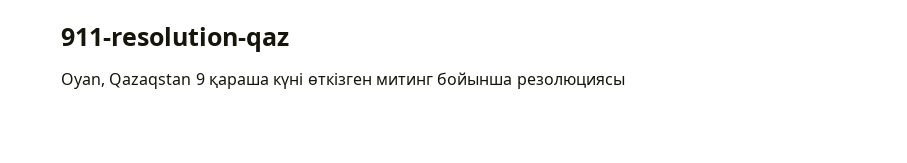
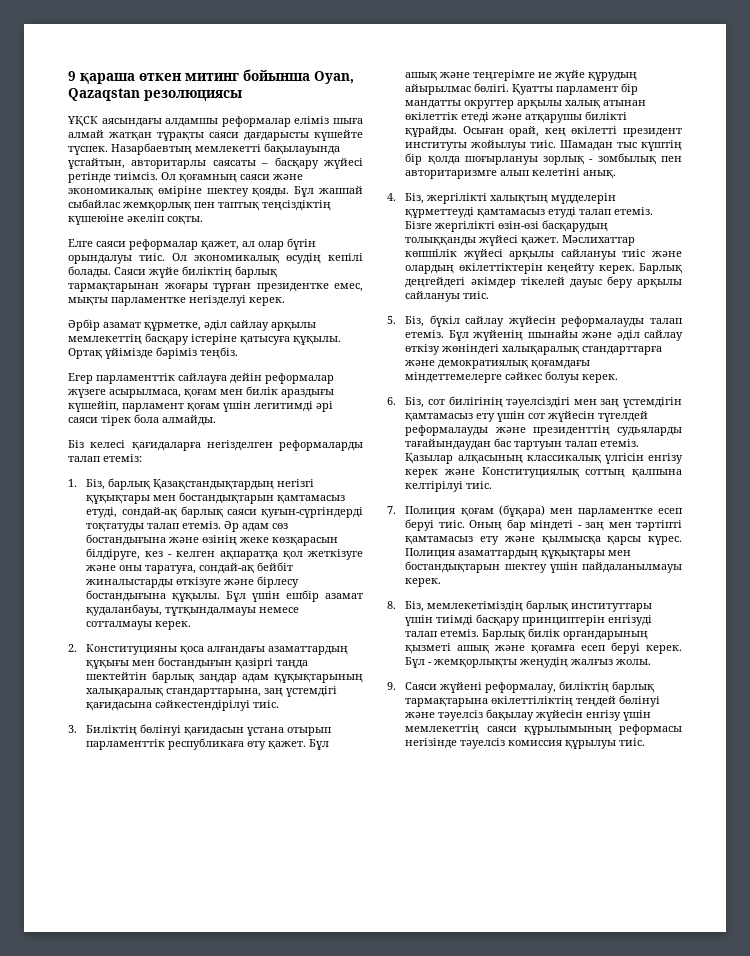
[61,27,289,52] [61,72,625,89] 911-resolution-qaz // Oyan, Qazaqstan 9 қараша күні өткізген митинг бойынша резолюциясы -> [68,69,354,85] [68,88,242,102] [67,116,363,127] [68,130,363,141] [68,143,340,155] [68,157,363,169] [68,172,303,183] [68,186,364,197] [68,199,331,211] [68,214,203,225] [68,238,316,250] [68,253,363,264] [68,266,277,278] [68,283,363,292] [68,295,285,306] [68,319,316,331] [68,333,341,345] [68,347,238,359] [68,373,334,384] [68,386,334,398] [68,401,333,412] [68,414,216,426] [68,440,363,451] [68,454,142,462] [68,478,315,490] [86,492,346,504] [86,506,363,518] [86,521,289,532] [86,534,339,546] [86,548,363,560] [86,562,294,574] [86,576,300,588] [86,590,364,602] [86,604,300,616] [86,621,192,630] [68,644,349,655] [86,657,309,669] [86,671,363,683] [86,686,338,697] [86,700,280,711] [68,724,333,736] [86,738,330,750] [405,70,638,81] [405,83,639,95] [405,100,647,109] [405,111,628,123] [405,126,682,137] [405,140,682,151] [405,153,682,165] [405,168,617,179] [387,193,617,204] [405,207,654,218] [405,220,609,232] [405,235,636,246] [405,249,682,260] [405,263,682,274] [405,276,682,288] [405,291,490,302] [387,315,683,327] [405,330,683,341] [405,344,663,355] [405,360,591,369] [405,371,619,383] [387,396,682,408] [405,411,649,422] [405,425,682,436] [405,438,640,450] [405,453,683,464] [405,467,682,478] [405,481,493,492] [387,505,683,517] [405,519,682,531] [405,536,682,545] [405,548,632,559] [405,561,682,573] [405,578,442,587] [387,600,653,612] [405,614,653,626] [405,628,649,640] [405,642,682,654] [405,657,652,668] [387,681,655,693] [405,695,661,707] [405,709,652,721] [405,724,682,735] [405,738,646,749] 9 қараша өткен митинг бойынша Oyan, Qazaqstan резолюциясы // ҰҚСК аясындағы алдамшы реформалар еліміз шыға алмай жатқан тұрақты саяси дағдарысты күшейте түспек. Назарбаевтың мемлекетті бақылауында ұстайтын, авторитарлы саясаты – басқару жүйесі ретінде тиімсіз. Ол қоғамның саяси және экономикалық өміріне шектеу қояды. Бұл жаппай сыбайлас жемқорлық пен таптық теңсіздіктің күшеюіне әкеліп соқты. // Елге саяси реформалар қажет, ал олар бүгін орындалуы тиіс. Ол экономикалық өсудің кепілі болады. Саяси жүйе биліктің барлық тармақтарынан жоғары тұрған президентке емес, мықты парламентке негізделуі керек. // Әрбір азамат құрметке, әділ сайлау арқылы мемлекеттің басқару істеріне қатысуға құқылы. Ортақ үйімізде бәріміз теңбіз. // Егер парламенттік сайлауға дейін реформалар жүзеге асырылмаса, қоғам мен билік араздығы күшейіп, парламент қоғам үшін легитимді әрі саяси тірек бола алмайды. // Біз келесі қағидаларға негізделген реформаларды талап етеміз: // 1. Біз, барлық Қазақстандықтардың негізгі құқықтары мен бостандықтарын қамтамасыз етуді, сондай-ақ барлық саяси қуғын-сүргіндерді тоқтатуды талап етеміз. Әр адам сөз бостандығына және өзінің жеке көзқарасын білдіруге, кез - келген ақпаратқа қол жеткізуге және оны таратуға, сондай-ақ бейбіт жиналыстарды өткізуге және бірлесу бостандығына құқылы. Бұл үшін ешбір азамат қудаланбауы, тұтқындалмауы немесе сотталмауы керек. // 2. Конституцияны қоса алғандағы азаматтардың құқығы мен бостандығын қазіргі таңда шектейтін барлық заңдар адам құқықтарының халықаралық стандарттарына, заң үстемдігі қағидасына сәйкестендірілуі тиіс. // 3. Биліктің бөлінуі қағидасын ұстана отырып парламенттік республикаға өту қажет. Бұл ашық және теңгерімге ие жүйе құрудың айырылмас бөлігі. Қуатты парламент бір мандатты округтер арқылы халық атынан өкілеттік етеді және атқарушы билікті құрайды. Осыған орай, кең өкілетті президент институты жойылуы тиіс. Шамадан тыс күштің бір қолда шоғырлануы зорлық - зомбылық пен авторитаризмге алып келетіні анық. // 4. Біз, жергілікті халықтың мүдделерін құрметтеуді қамтамасыз етуді талап етеміз. Бізге жергілікті өзін-өзі басқарудың толыққанды жүйесі қажет. Мәслихаттар көпшілік жүйесі арқылы сайлануы тиіс және олардың өкілеттіктерін кеңейту керек. Барлық деңгейдегі әкімдер тікелей дауыс беру арқылы сайлануы тиіс. // 5. Біз, бүкіл сайлау жүйесін реформалауды талап етеміз. Бұл жүйенің шынайы және әділ сайлау өткізу жөніндегі халықаралық стандарттарға және демократиялық қоғамдағы міндеттемелерге сәйкес болуы керек. // 6. Біз, сот билігінің тәуелсіздігі мен заң үстемдігін қамтамасыз ету үшін сот жүйесін түгелдей реформалауды және президенттің судьяларды тағайындаудан бас тартуын талап етеміз. Қазылар алқасының классикалық үлгісін енгізу керек және Конституциялық соттың қалпына келтірілуі тиіс. // 7. Полиция қоғам (бұқара) мен парламентке есеп беруі тиіс. Оның бар міндеті - заң мен тәртіпті қамтамасыз ету және қылмысқа қарсы күрес. Полиция азаматтардың құқықтары мен бостандықтарын шектеу үшін пайдаланылмауы керек. // 8. Біз, мемлекетіміздің барлық институттары үшін тиімді басқару принциптерін енгізуді талап етеміз. Барлық билік органдарының қызметі ашық және қоғамға есеп беруі керек. Бұл - жемқорлықты жеңудің жалғыз жолы. // 9. Саяси жүйені реформалау, биліктің барлық тармақтарына өкілеттіліктің теңдей бөлінуі және тәуелсіз бақылау жүйесін енгізу үшін мемлекеттің саяси құрылымының реформасы негізінде тәуелсіз комиссия құрылуы тиіс.

